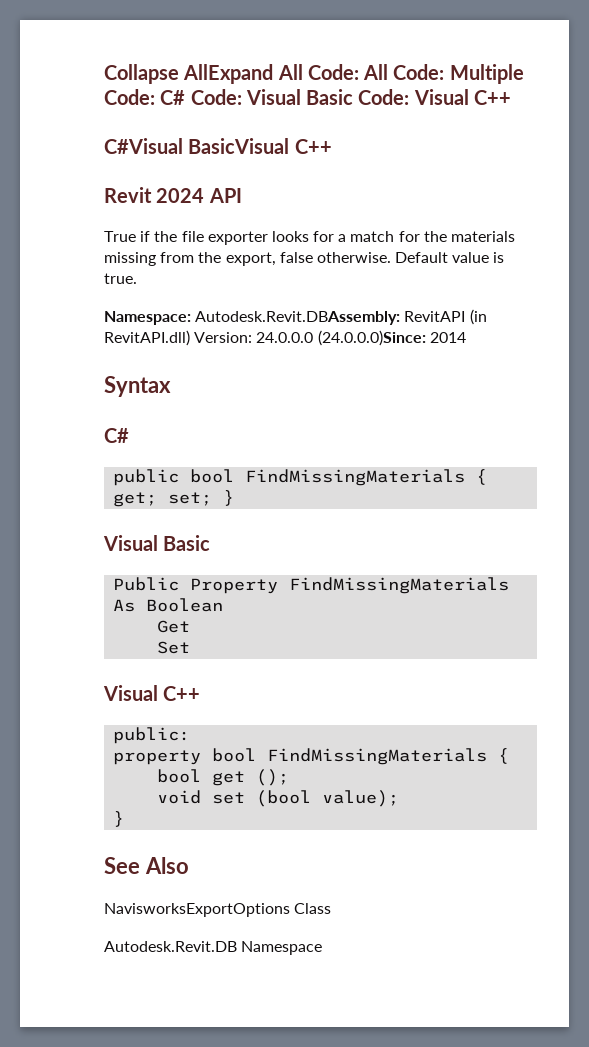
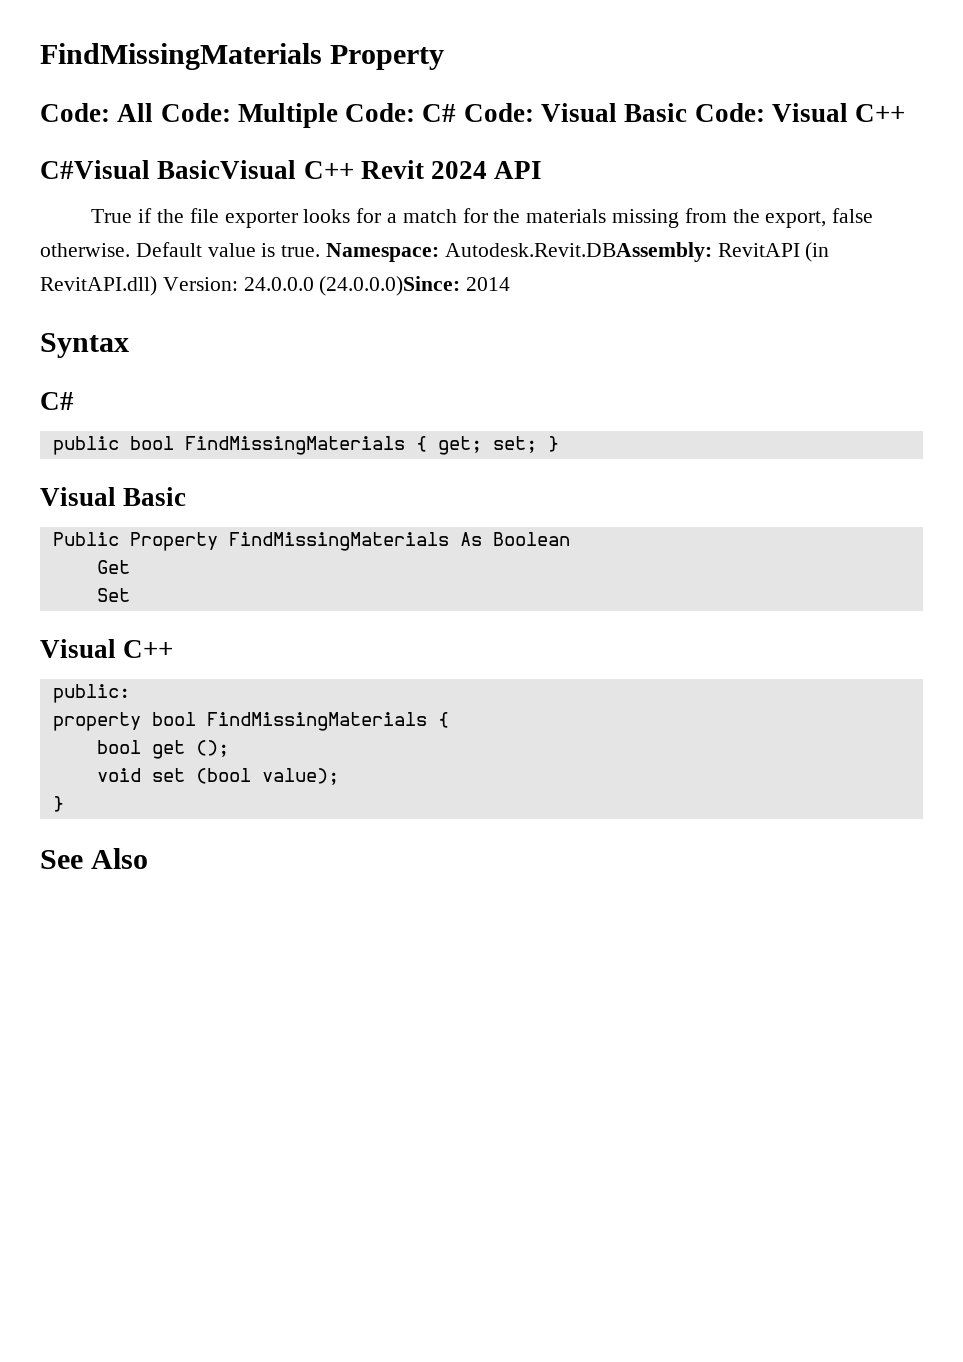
[104,64,303,84] Collapse AllExpand All -> [40,43,445,70] FindMissingMaterials Property //
(332, 146) // -> (354, 170) none
(137, 278) // -> (321, 251) none
[104,903,332,917] [104,941,323,955] // NavisworksExportOptions Class // Autodesk.Revit.DB Namespace -> (149, 858) none

